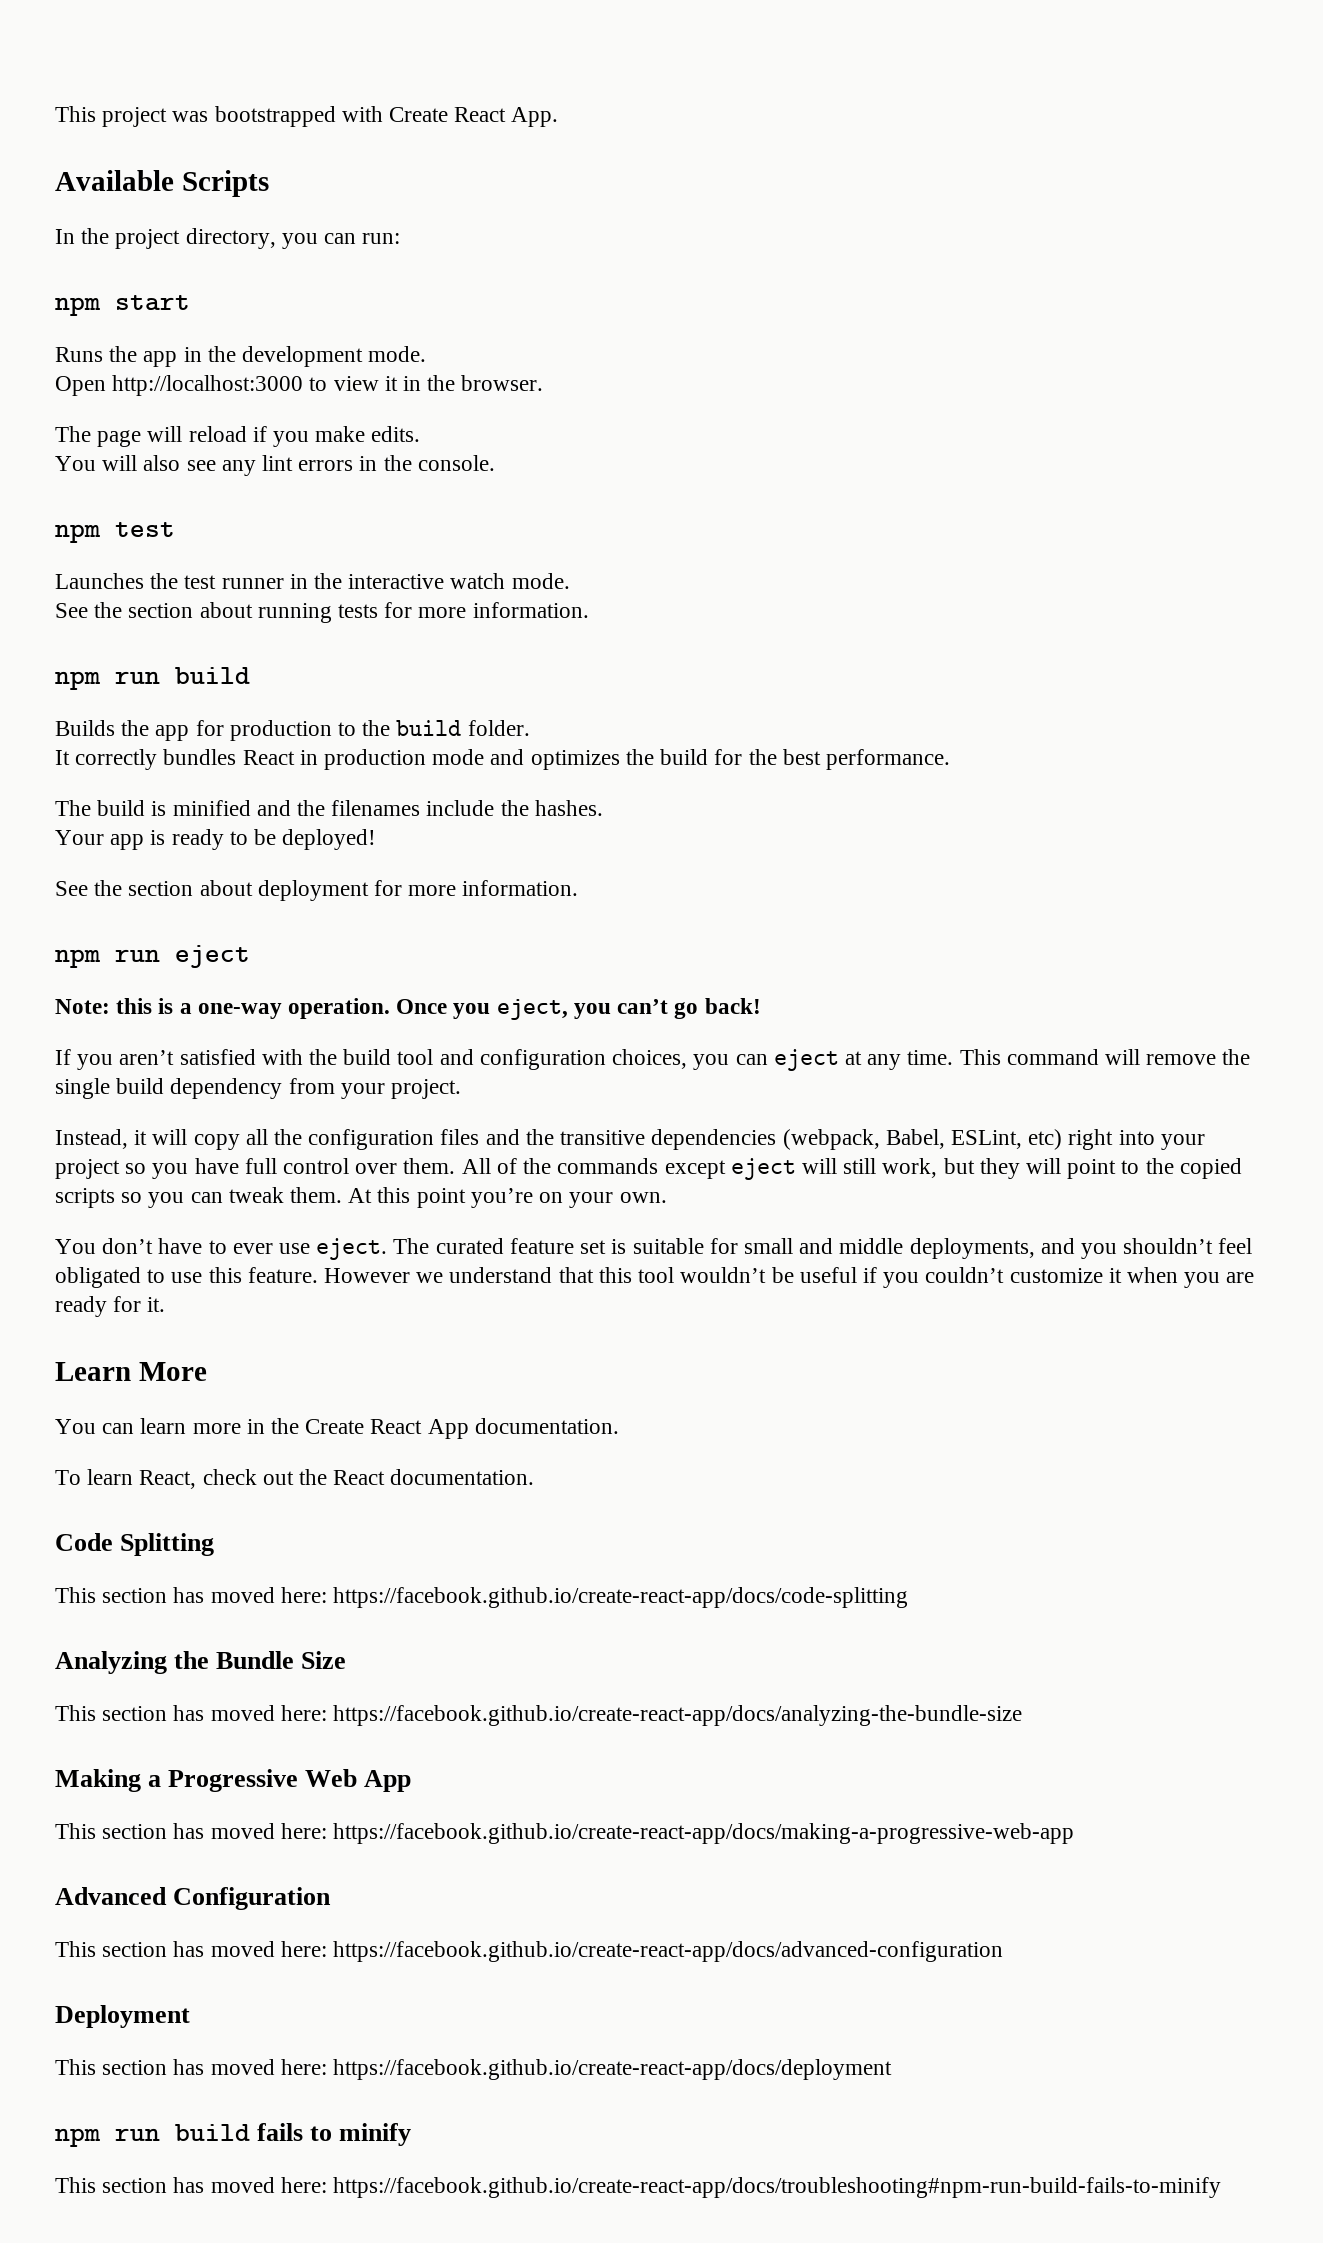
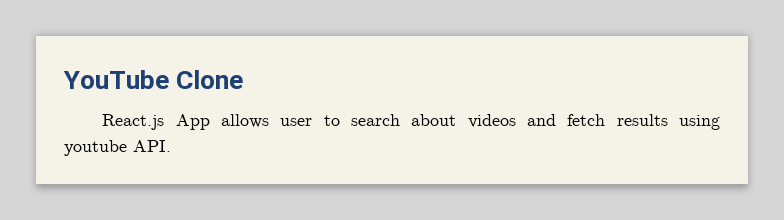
[55,106,559,127] [55,170,269,197] [55,228,401,249] [55,295,190,316] [55,346,427,367] [55,375,544,396] [55,426,421,447] [55,455,495,476] [55,522,175,543] [55,573,570,589] [55,602,589,623] [55,667,250,690] [55,720,530,741] [55,749,950,770] [55,800,603,816] [55,829,377,850] [55,880,579,901] [55,945,250,968] [55,998,761,1020] [55,1049,1251,1071] [55,1078,462,1099] [55,1129,1205,1150] [55,1158,1242,1180] [55,1187,667,1208] [55,1238,1253,1260] [55,1267,1255,1288] [55,1296,166,1317] [55,1362,207,1381] [55,1418,619,1439] [55,1469,535,1489] [55,1533,215,1556] [55,1587,909,1608] [55,1651,347,1674] [55,1705,1023,1726] [55,1769,412,1792] [55,1823,1075,1844] [55,1887,332,1910] [55,1941,1004,1962] [55,2005,190,2028] [55,2059,893,2080] [55,2123,412,2147] [55,2177,1222,2198] This project was bootstrapped with Create React App. // Available Scripts // In the project directory, you can run: // npm start // Runs the app in the development mode. // Open http://localhost:3000 to view it in the browser. // The page will reload if you make edits. // You will also see any lint errors in the console. // npm test // Launches the test runner in the interactive watch mode. // See the section about running tests for more information. // npm run build // Builds the app for production to the build folder. // It correctly bundles React in production mode and optimizes the build for the best performance. // The build is minified and the filenames include the hashes. // Your app is ready to be deployed! // See the section about deployment for more information. // npm run eject // Note: this is a one-way operation. Once you eject, you can’t go back! // If you aren’t satisfied with the build tool and configuration choices, you can eject at any time. This command will remove the single build dependency from your project. // Instead, it will copy all the configuration files and the transitive dependencies (webpack, Babel, ESLint, etc) right into your project so you have full control over them. All of the commands except eject will still work, but they will point to the copied scripts so you can tweak them. At this point you’re on your own. // You don’t have to ever use eject. The curated feature set is suitable for small and middle deployments, and you shouldn’t feel obligated to use this feature. However we understand that this tool wouldn’t be useful if you couldn’t customize it when you are ready for it. // Learn More // You can learn more in the Create React App documentation. // To learn React, check out the React documentation. // Code Splitting // This section has moved here: https://facebook.github.io/create-react-app/docs/code-splitting // Analyzing the Bundle Size // This section has moved here: https://facebook.github.io/create-react-app/docs/analyzing-the-bundle-size // Making a Progressive Web App // This section has moved here: https://facebook.github.io/create-react-app/docs/making-a-progressive-web-app // Advanced Configuration // This section has moved here: https://facebook.github.io/create-react-app/docs/advanced-configuration // Deployment // This section has moved here: https://facebook.github.io/create-react-app/docs/deployment // npm run build fails to minify // This section has moved here: https://facebook.github.io/create-react-app/docs/troubleshooting#npm-run-build-fails-to-minify -> [63,70,244,89] [102,114,720,130] [64,140,171,156] YouTube Clone // React.js App allows user to search about videos and fetch results using youtube API.

